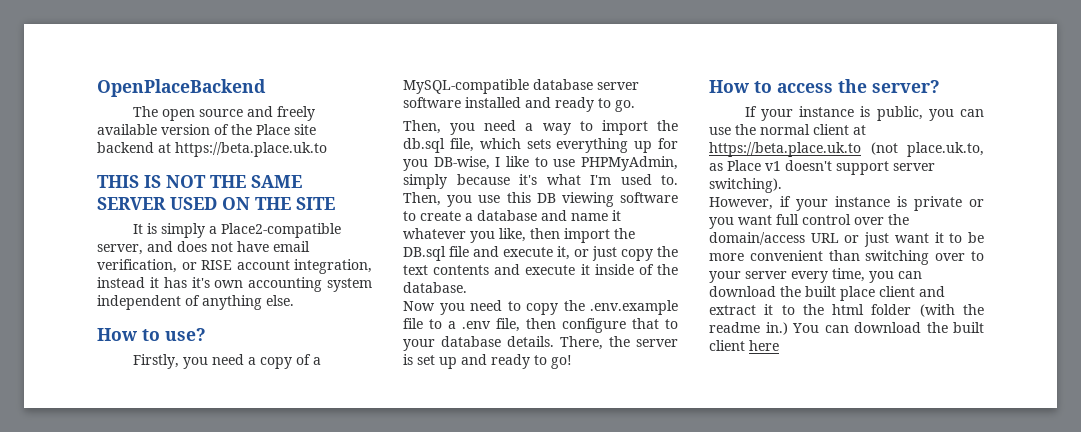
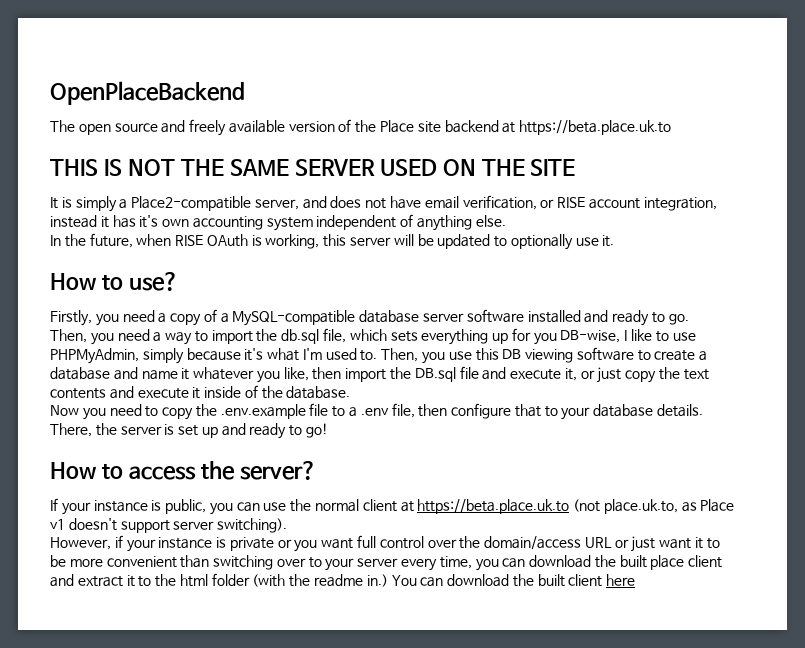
(294, 300) none -> [50,233,615,250] // In the future, when RISE OAuth is working, this server will be updated to optionally use it.

